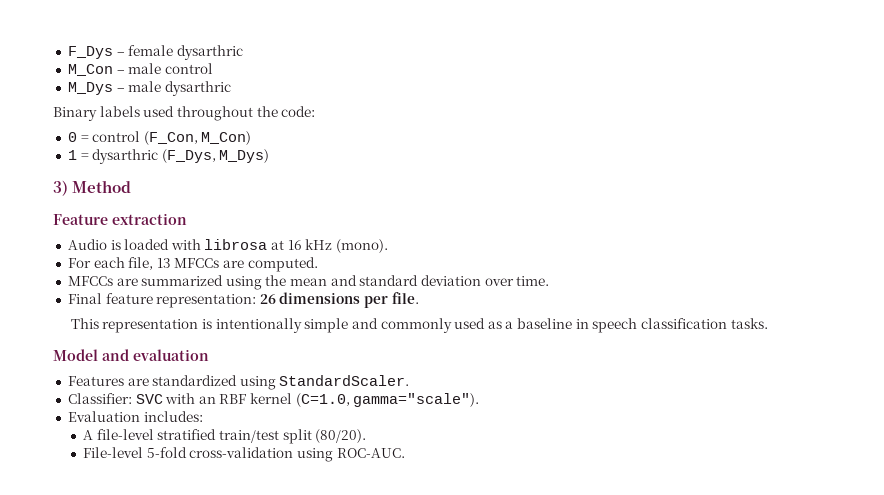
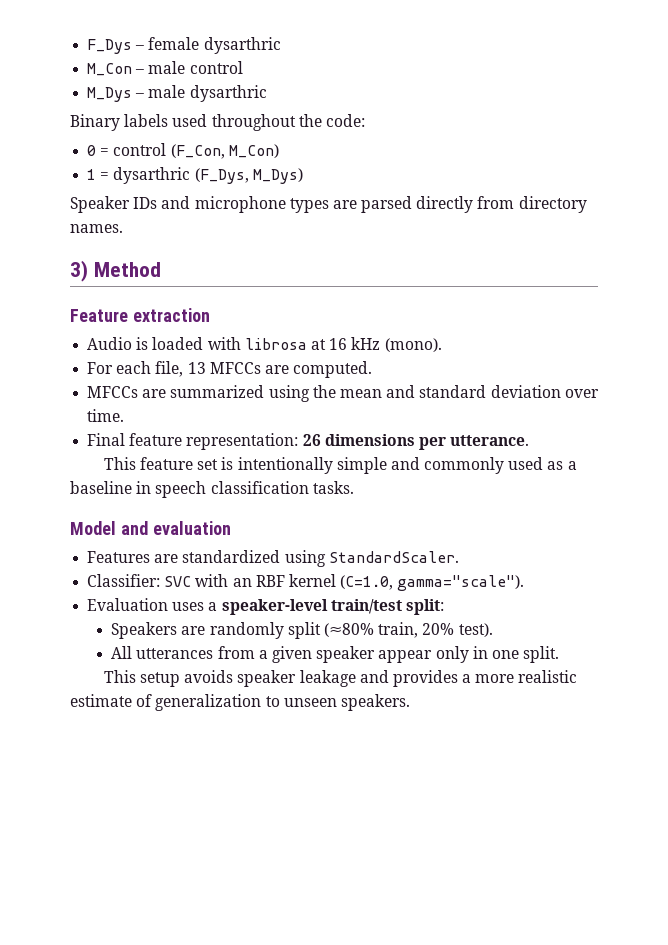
(270, 156) none -> [70,196,587,213] [70,224,123,233] // Speaker IDs and microphone types are parsed directly from directory names.
[391,292,419,304] [70,318,199,333] file. // This representation -> [450,435,530,446] [103,457,219,470] utterance. // This feature set
[143,411,203,422] [83,429,367,444] [83,447,405,462] includes: // A file-level stratified train/test split (80/20). // File-level 5-fold cross-validation using ROC-AUC. -> [172,599,444,615] [111,622,493,639] [111,646,560,663] [103,670,578,687] [70,694,410,711] uses a speaker-level train/test split: // Speakers are randomly split (≈80% train, 20% test). // All utterances from a given speaker appear only in one split. // This setup avoids speaker leakage and provides a more realistic estimate of generalization to unseen speakers.

